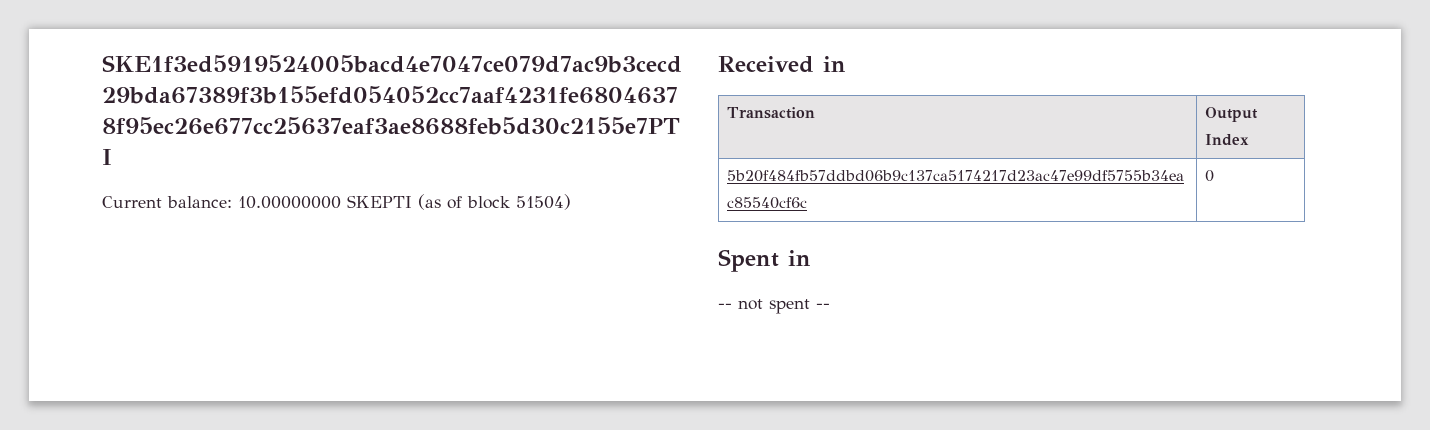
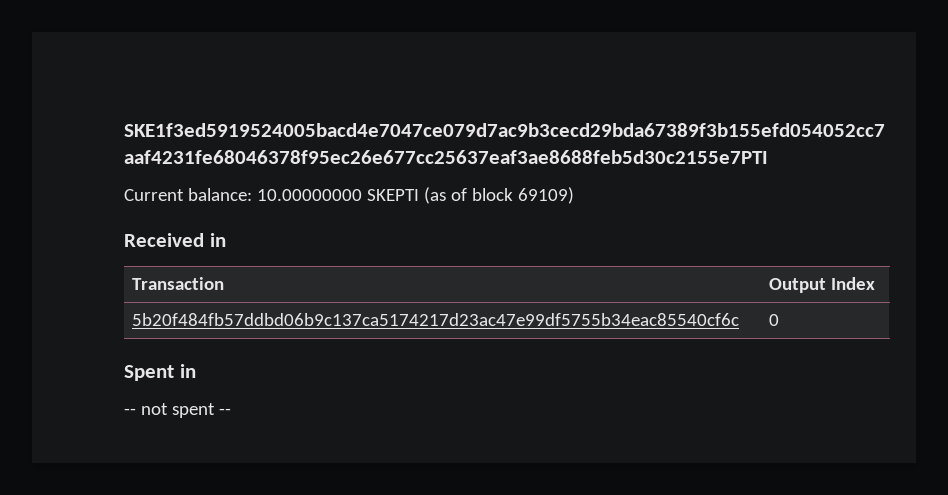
[516,194,571,210] 51504) -> [517,187,574,204] 69109)

